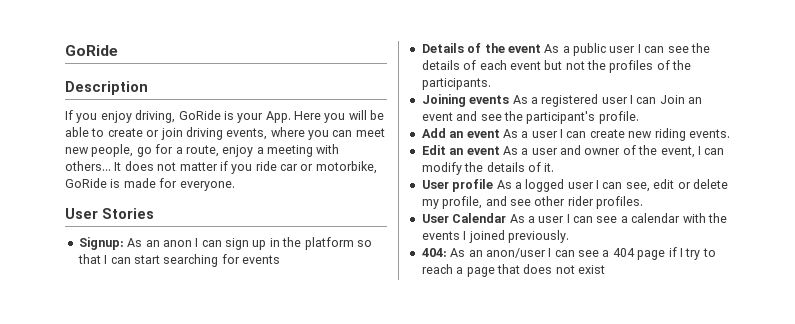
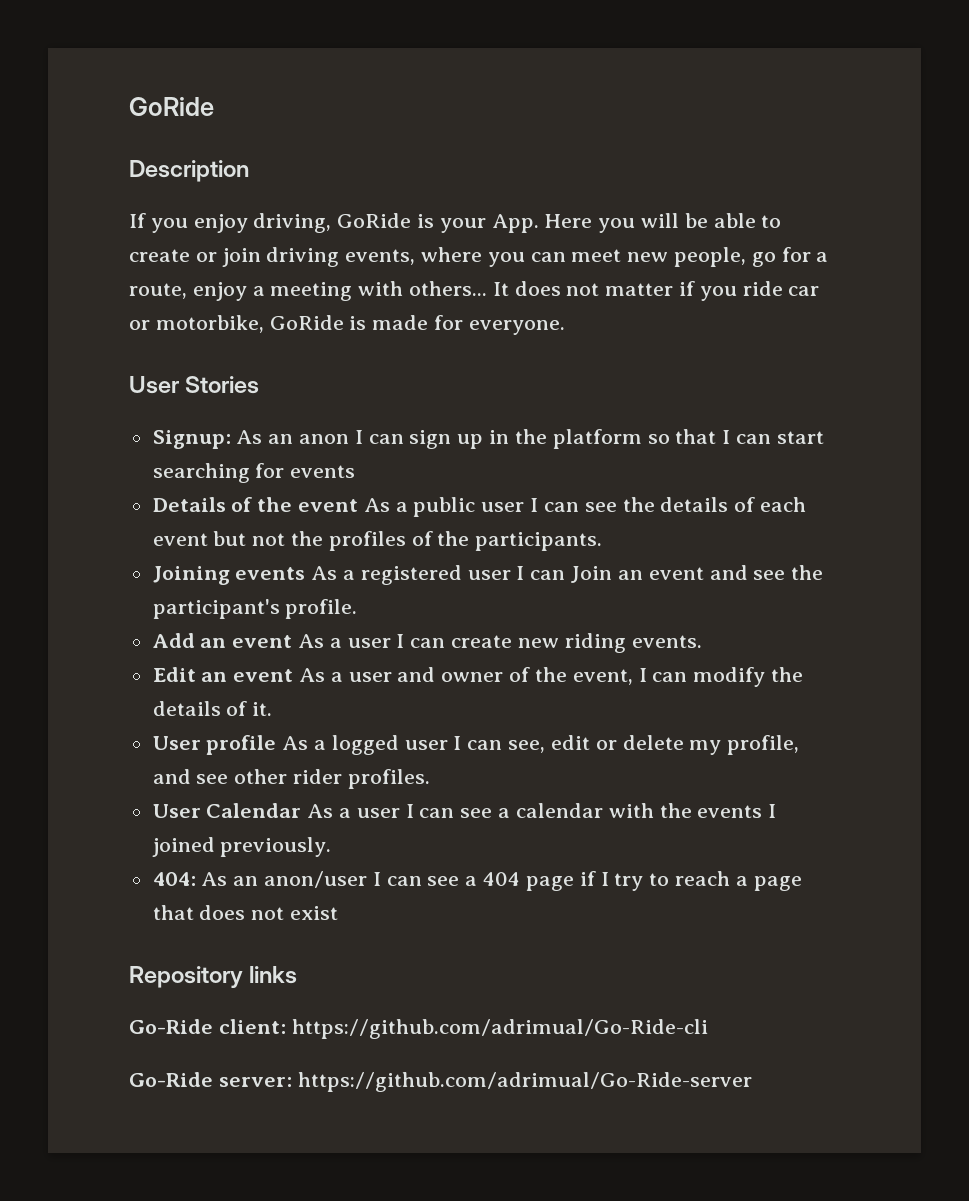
(605, 269) none -> [129,966,298,988] [129,1019,708,1039] [129,1072,752,1092] // Repository links // Go-Ride client: https://github.com/adrimual/Go-Ride-cli // Go-Ride server: https://github.com/adrimual/Go-Ride-server

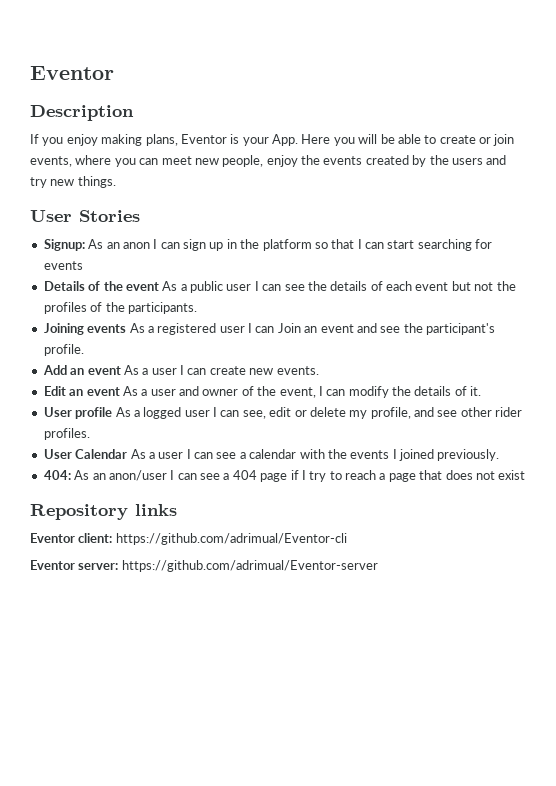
[129,97,214,116] GoRide -> [30,66,114,80] Eventor
[253,213,412,233] driving, GoRide -> [101,134,227,146] making plans, Eventor
[266,247,340,267] driving -> (515, 140) none
[751,247,829,267] [129,281,820,301] [129,315,565,335] go for a route, enjoy a meeting with others... It does not matter if you ride car or motorbike, GoRide is made for everyone. -> [266,155,507,167] [30,176,116,188] enjoy the events created by the users and try new things.
[564,633,626,653] riding -> (274, 371) none
[129,1019,708,1039] [129,1072,752,1092] Go-Ride client: https://github.com/adrimual/Go-Ride-cli // Go-Ride server: https://github.com/adrimual/Go-Ride-server -> [30,533,347,545] [30,560,378,572] Eventor client: https://github.com/adrimual/Eventor-cli // Eventor server: https://github.com/adrimual/Eventor-server

